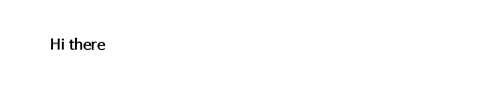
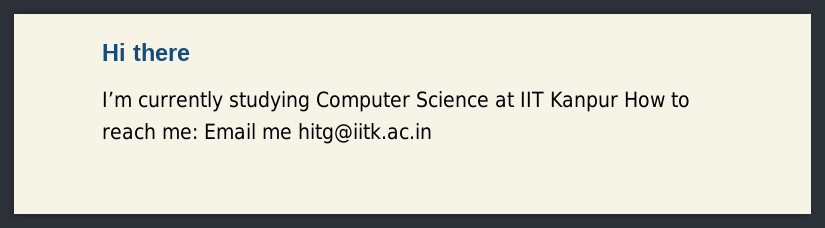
(108, 44) none -> [102,91,690,112] [102,123,432,144] // I’m currently studying Computer Science at IIT Kanpur How to reach me: Email me hitg@iitk.ac.in

